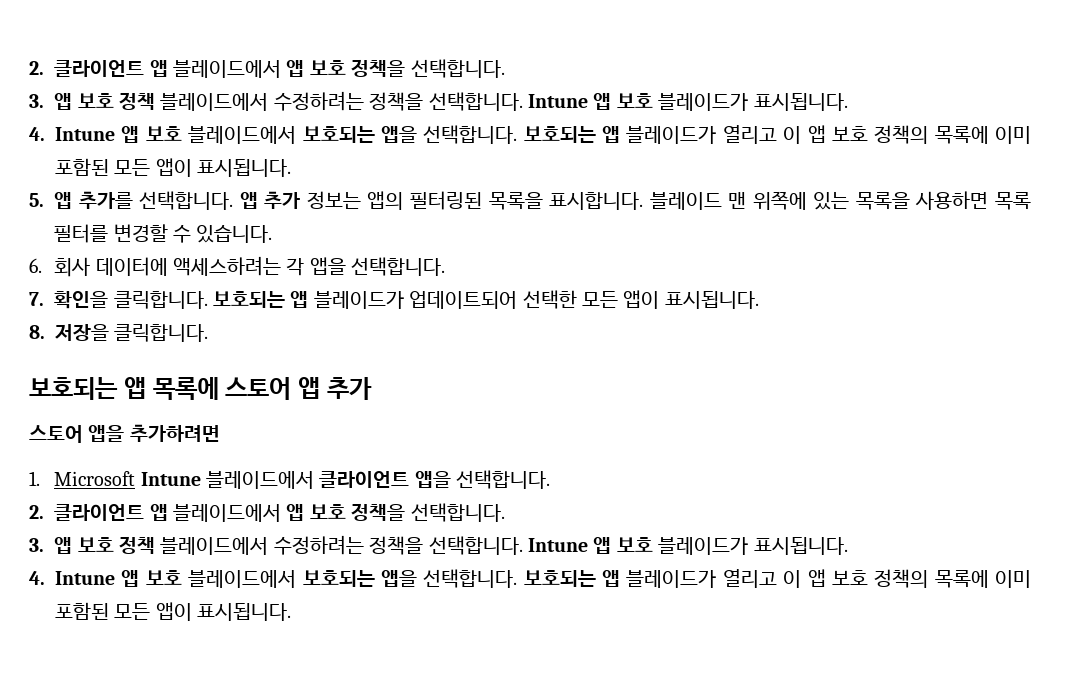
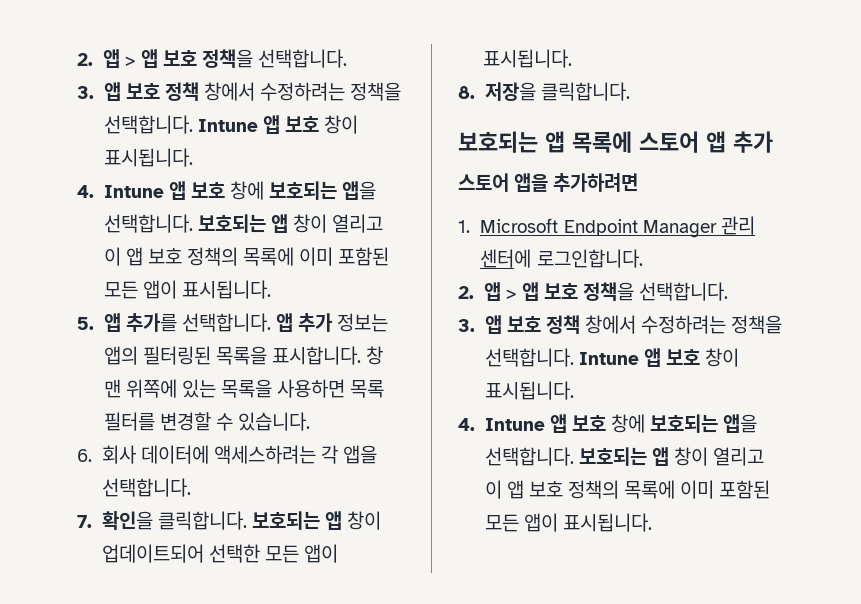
[29,59,505,78] [29,91,848,111] [29,125,717,144] 2. 클라이언트 앱 블레이드에서 앱 보호 정책을 선택합니다. // 3. 앱 보호 정책 블레이드에서 수정하려는 정책을 선택합니다. Intune 앱 보호 블레이드가 표시됩니다. // 4. Intune 앱 보호 블레이드에서 보호되는 앱을 선택합니다. 보호되는 앱 블레이드가 -> [77,49,348,68] [77,82,402,101] [103,115,359,134] [103,148,193,167] [77,181,377,200] [103,214,327,233] 2. 앱 > 앱 보호 정책을 선택합니다. // 3. 앱 보호 정책 창에서 수정하려는 정책을 선택합니다. Intune 앱 보호 창이 표시됩니다. // 4. Intune 앱 보호 창에 보호되는 앱을 선택합니다. 보호되는 앱 창이
[649,192,722,210] 블레이드 -> [366,346,384,365] 창
[313,291,404,309] 블레이드가 -> [347,511,382,530] 창이
[140,470,551,489] [29,503,505,522] [29,535,848,555] [29,569,717,588] Intune 블레이드에서 클라이언트 앱을 선택합니다. // 2. 클라이언트 앱 블레이드에서 앱 보호 정책을 선택합니다. // 3. 앱 보호 정책 블레이드에서 수정하려는 정책을 선택합니다. Intune 앱 보호 블레이드가 표시됩니다. // 4. Intune 앱 보호 블레이드에서 보호되는 앱을 선택합니다. 보호되는 앱 블레이드가 -> [563,216,755,238] [480,249,643,268] [458,282,729,301] [458,315,783,334] [484,348,740,367] [484,381,574,400] [458,414,758,433] [484,447,708,466] Endpoint Manager 관리 센터에 로그인합니다. // 2. 앱 > 앱 보호 정책을 선택합니다. // 3. 앱 보호 정책 창에서 수정하려는 정책을 선택합니다. Intune 앱 보호 창이 표시됩니다. // 4. Intune 앱 보호 창에 보호되는 앱을 선택합니다. 보호되는 앱 창이

